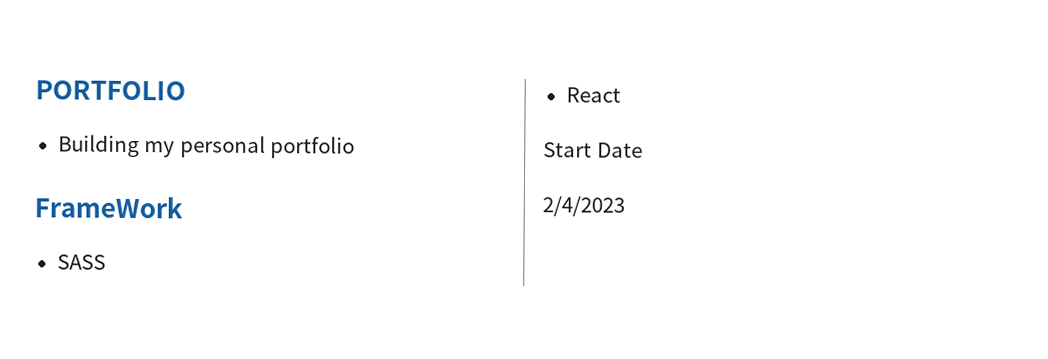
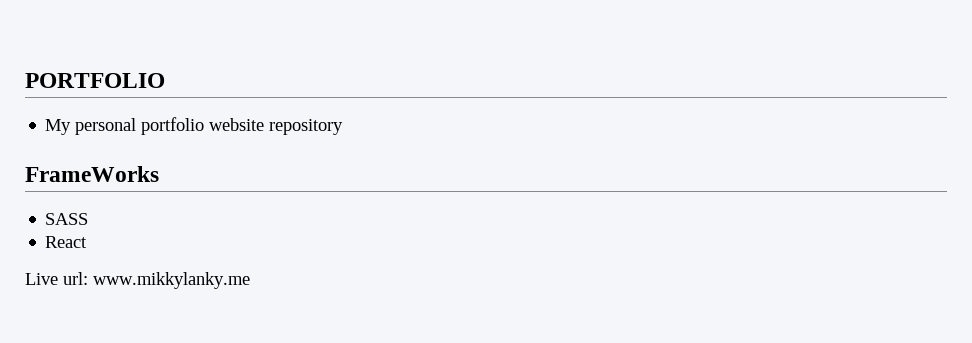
[57,134,176,158] Building my -> [45,119,72,135] My
[34,195,183,219] // FrameWork -> [209,118,344,135] [25,166,159,182] website repository // FrameWorks
[543,142,643,158] [542,196,625,217] Start Date // 2/4/2023 -> [25,272,250,289] Live url: www.mikkylanky.me

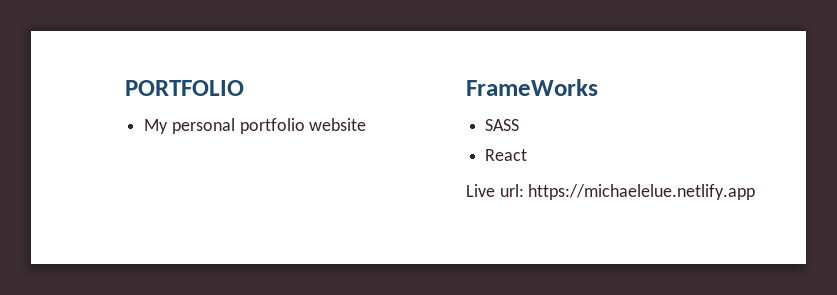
[269,119,344,135] repository -> (367, 124) none
[93,272,250,289] www.mikkylanky.me -> [528,184,756,200] https://michaelelue.netlify.app

